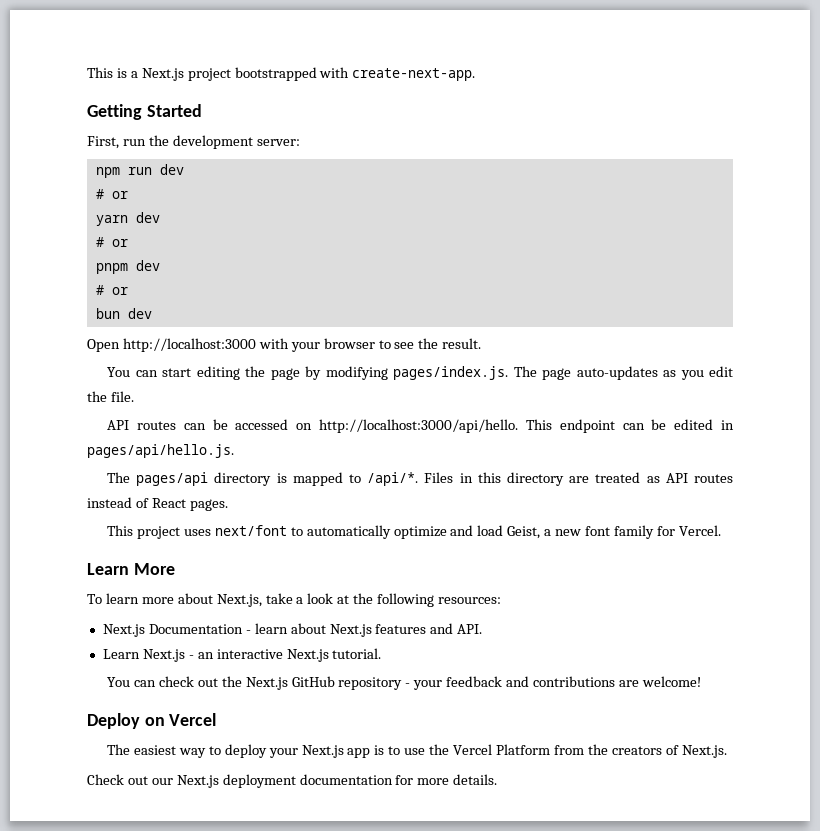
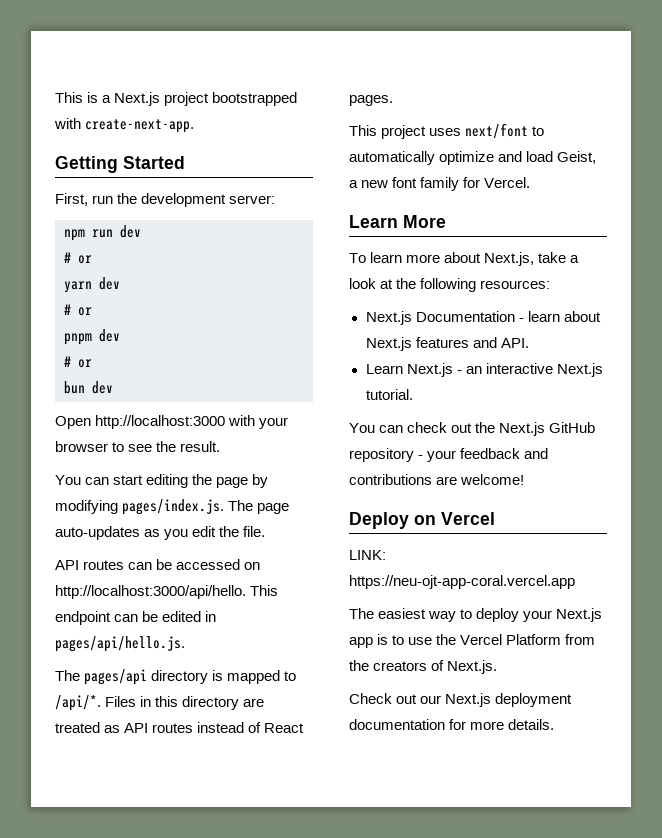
(217, 719) none -> [349,550,386,560] [349,575,575,589] // LINK: https://neu-ojt-app-coral.vercel.app

